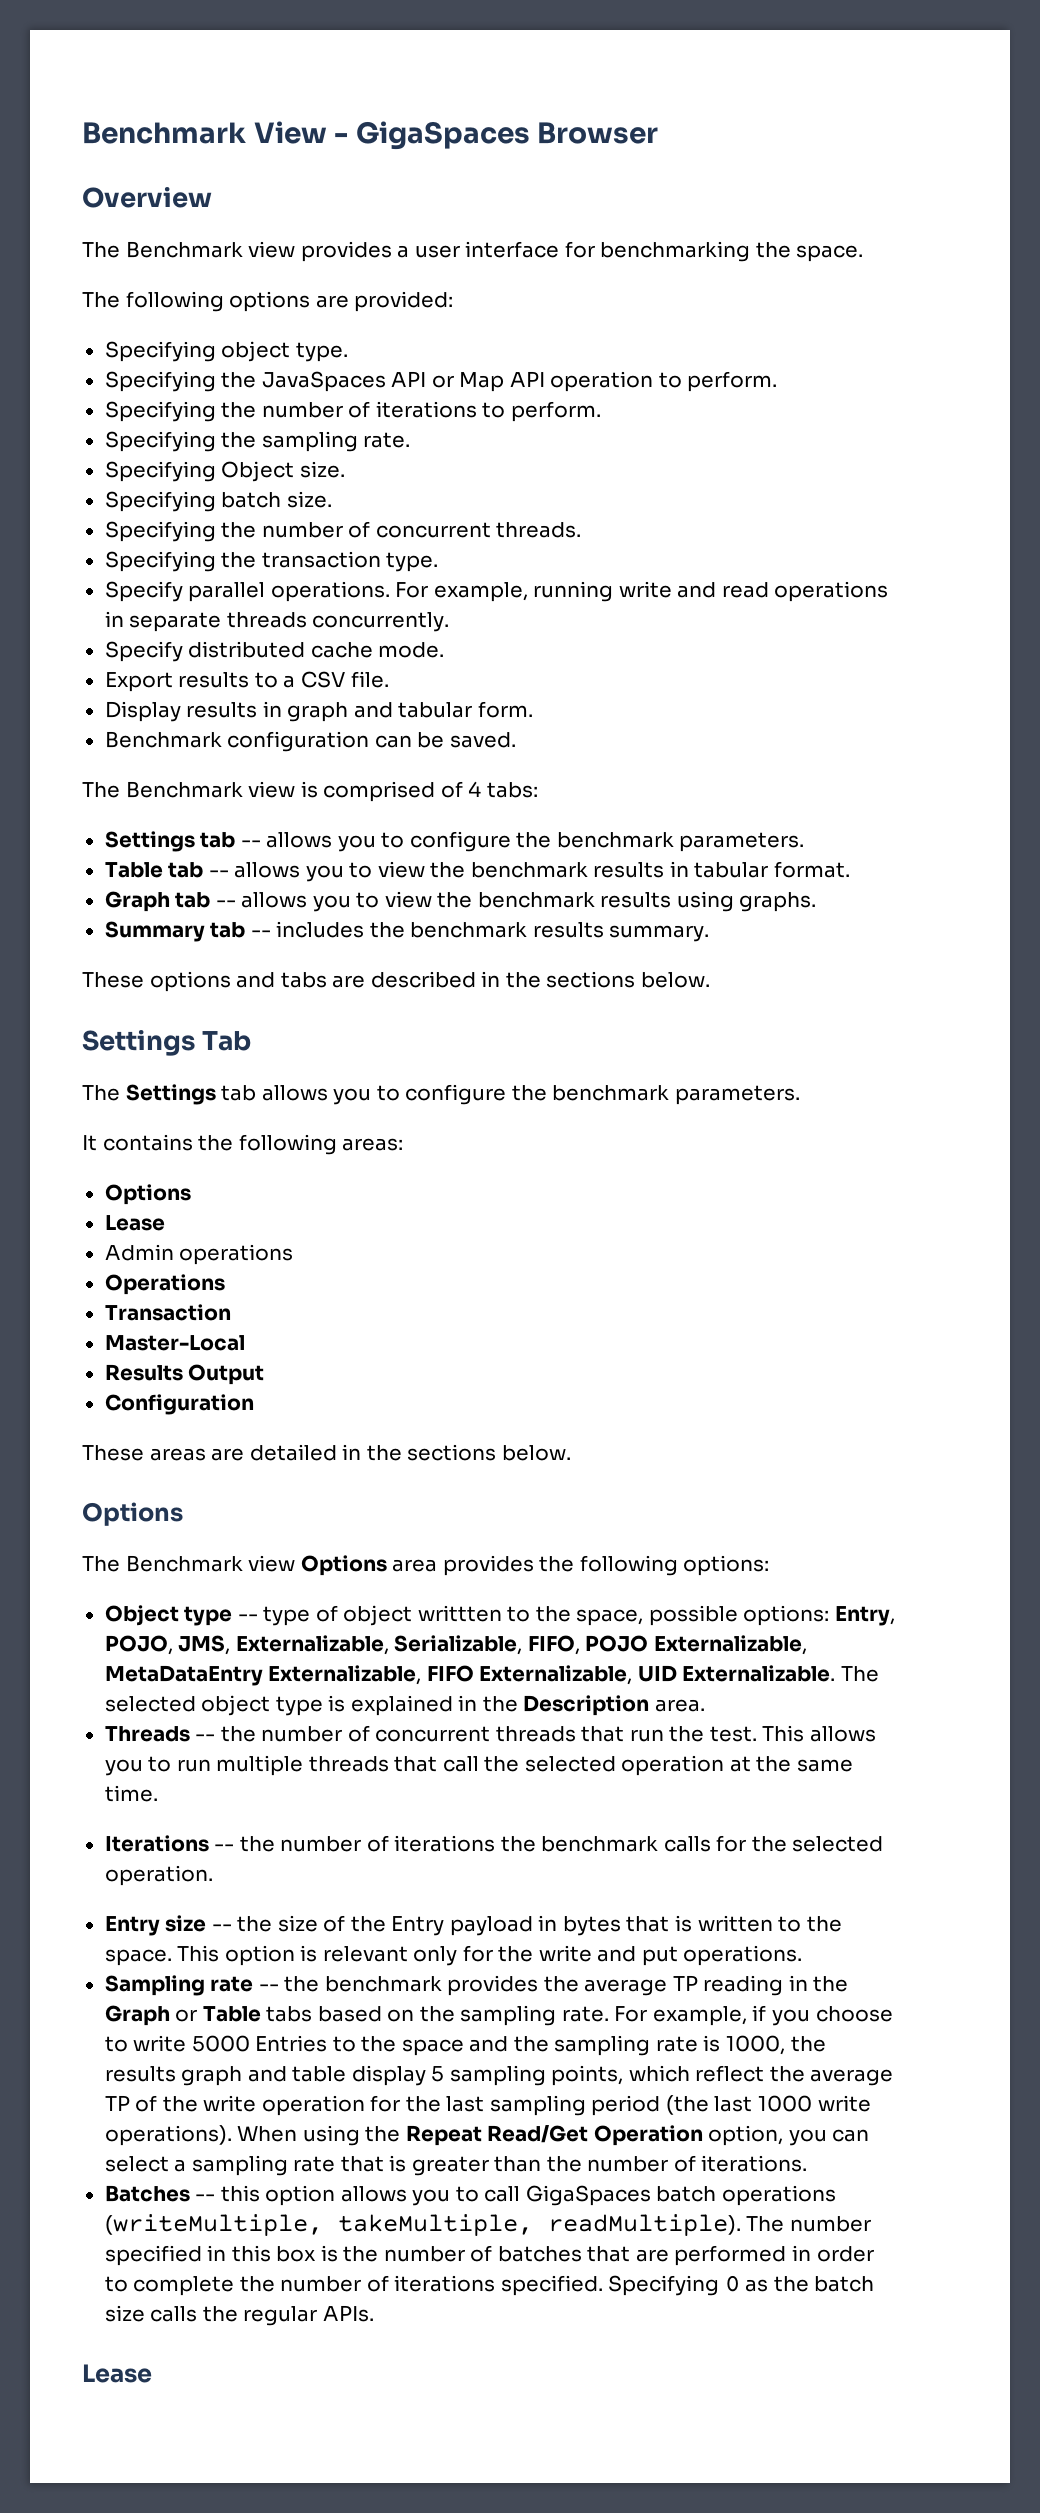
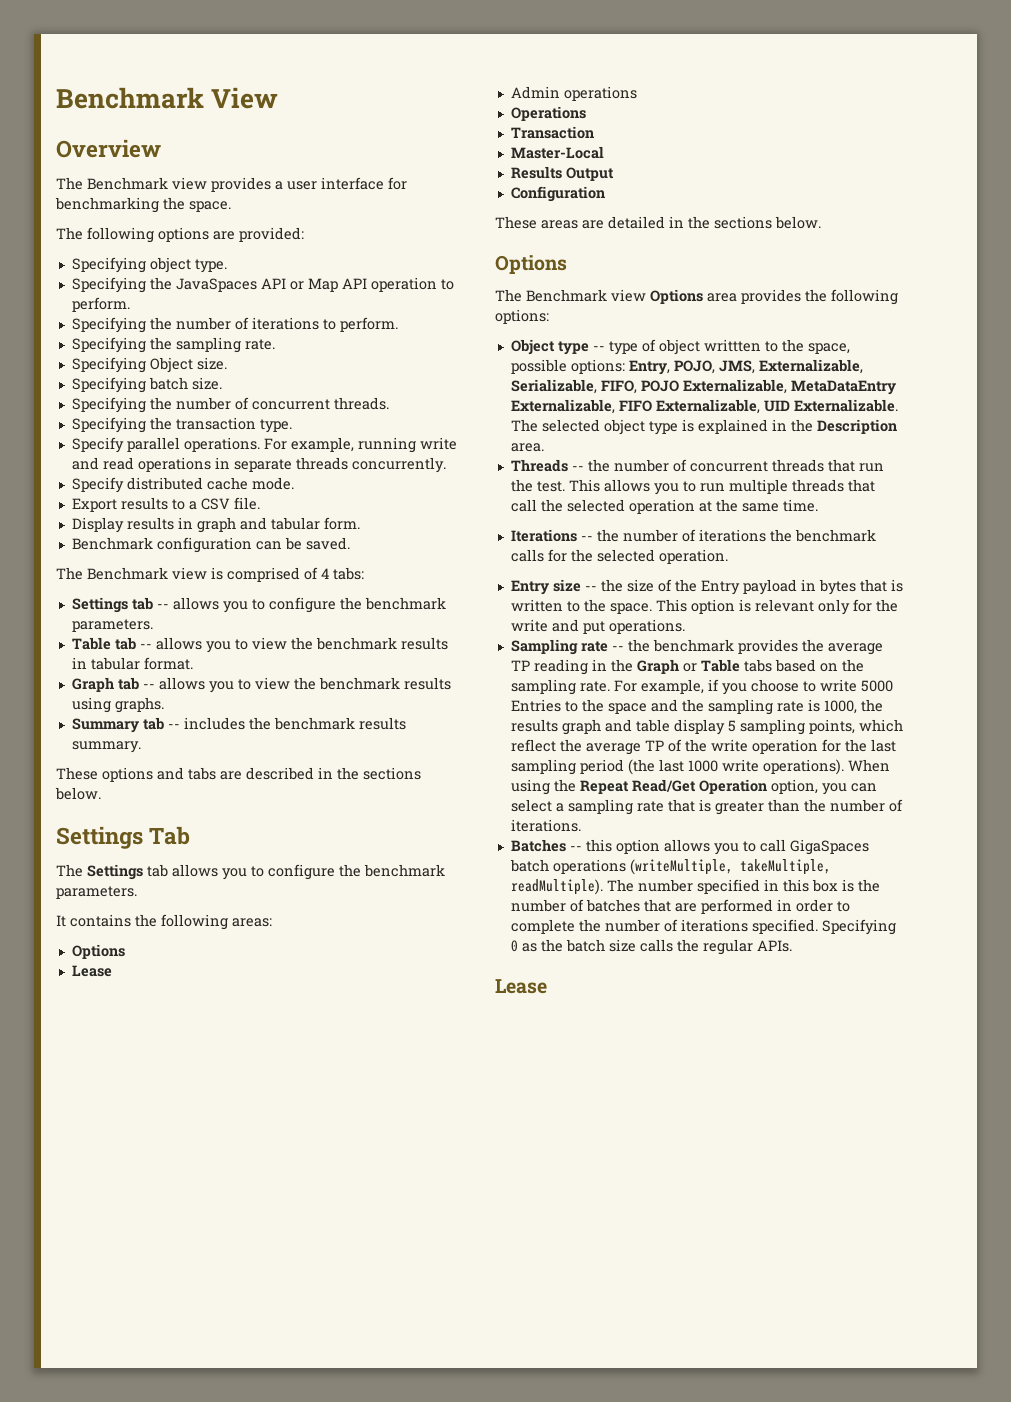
[334,121,659,150] - GigaSpaces Browser -> (279, 98) none

